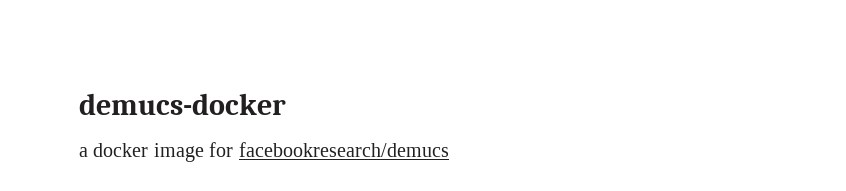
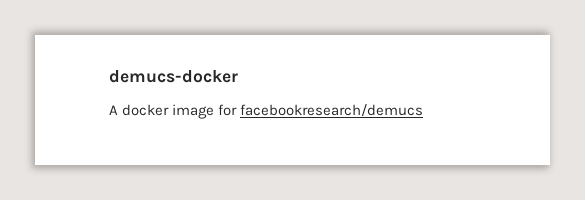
[79,147,88,157] a -> [109,105,118,115] A

